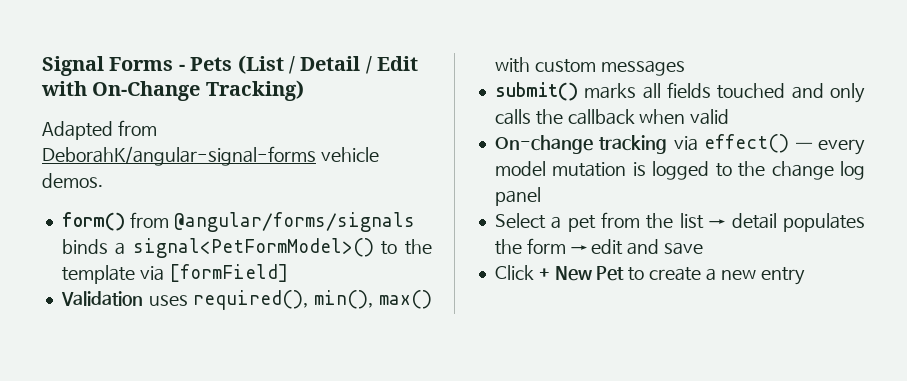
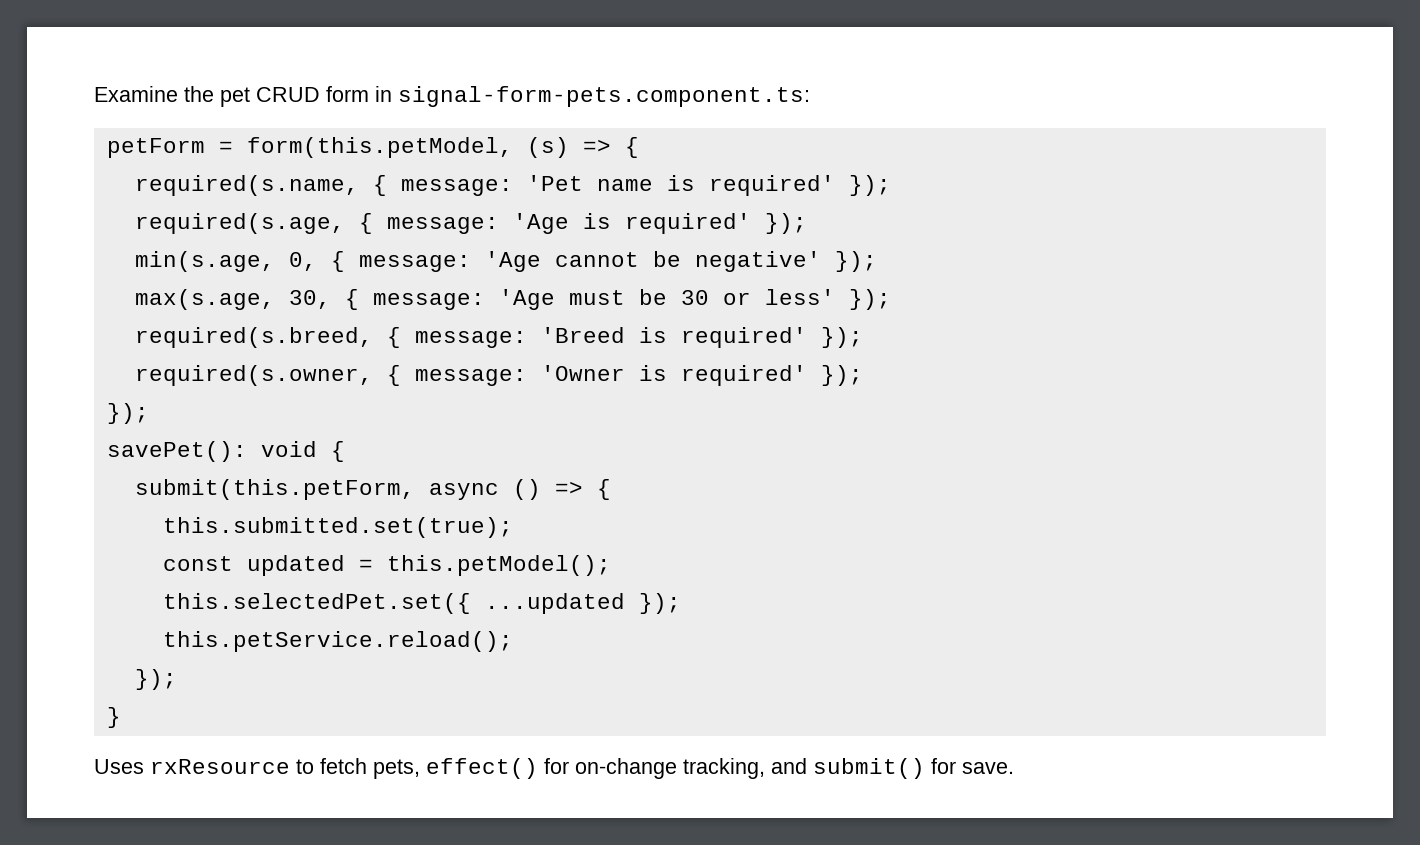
[42,55,419,76] [41,80,304,101] [42,120,157,140] [42,146,379,166] [42,173,103,188] [61,212,415,232] [61,238,432,258] [61,264,288,284] [60,290,432,310] [494,57,685,76] [494,82,865,103] [494,109,730,125] [494,134,865,155] [494,161,865,180] [494,187,541,206] [494,212,865,232] [494,238,704,255] [494,265,805,285] Signal Forms - Pets (List / Detail / Edit with On-Change Tracking) // Adapted from DeborahK/angular-signal-forms vehicle demos. // form() from @angular/forms/signals binds a signal<PetFormModel>() to the template via [formField] // Validation uses required(), min(), max() with custom messages // submit() marks all fields touched and only calls the callback when valid // On-change tracking via effect() — every model mutation is logged to the change log panel // Select a pet from the list → detail populates the form → edit and save // Click + New Pet to create a new entry -> [94,86,810,107] [106,137,639,158] [134,175,891,196] [134,213,807,234] [134,251,877,272] [134,289,891,310] [134,327,863,348] [134,365,863,386] [106,403,149,424] [106,441,345,462] [134,479,611,500] [162,517,513,538] [162,555,611,576] [162,593,681,614] [162,631,513,652] [134,669,177,690] [106,707,121,728] [94,758,1014,779] Examine the pet CRUD form in signal-form-pets.component.ts: // petForm = form(this.petModel, (s) => { // required(s.name, { message: 'Pet name is required' }); // required(s.age, { message: 'Age is required' }); // min(s.age, 0, { message: 'Age cannot be negative' }); // max(s.age, 30, { message: 'Age must be 30 or less' }); // required(s.breed, { message: 'Breed is required' }); // required(s.owner, { message: 'Owner is required' }); // }); // savePet(): void { // submit(this.petForm, async () => { // this.submitted.set(true); // const updated = this.petModel(); // this.selectedPet.set({ ...updated }); // this.petService.reload(); // }); // } // Uses rxResource to fetch pets, effect() for on-change tracking, and submit() for save.

